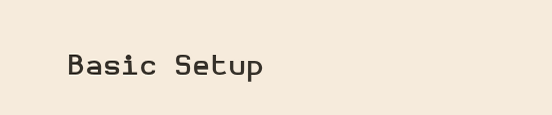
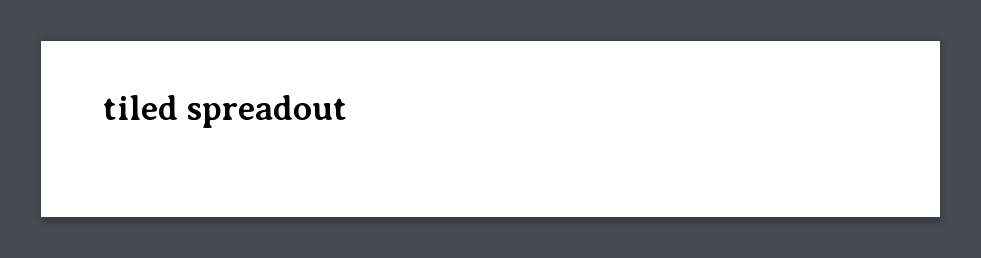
[66,54,265,82] Basic Setup -> [103,95,348,128] tiled spreadout

